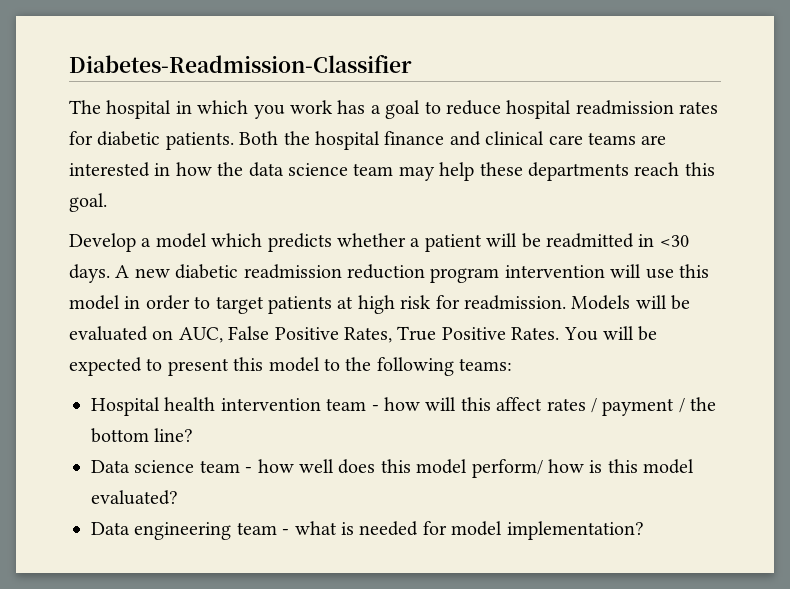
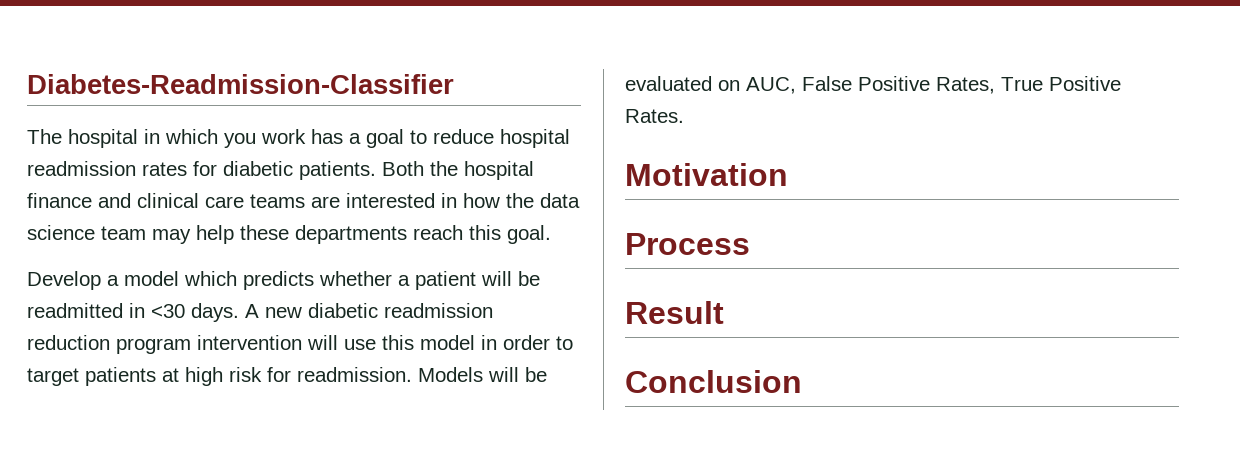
[563,326,658,341] [69,357,513,376] [91,397,717,416] [91,428,194,443] [91,459,695,478] [91,490,178,505] [91,521,644,540] You will be expected to present this model to the following teams: // Hospital health intervention team - how will this affect rates / payment / the bottom line? // Data science team - how well does this model perform/ how is this model evaluated? // Data engineering team - what is needed for model implementation? -> [625,163,788,186] [625,233,750,255] [625,301,724,324] [625,370,802,393] // Motivation // Process // Result // Conclusion

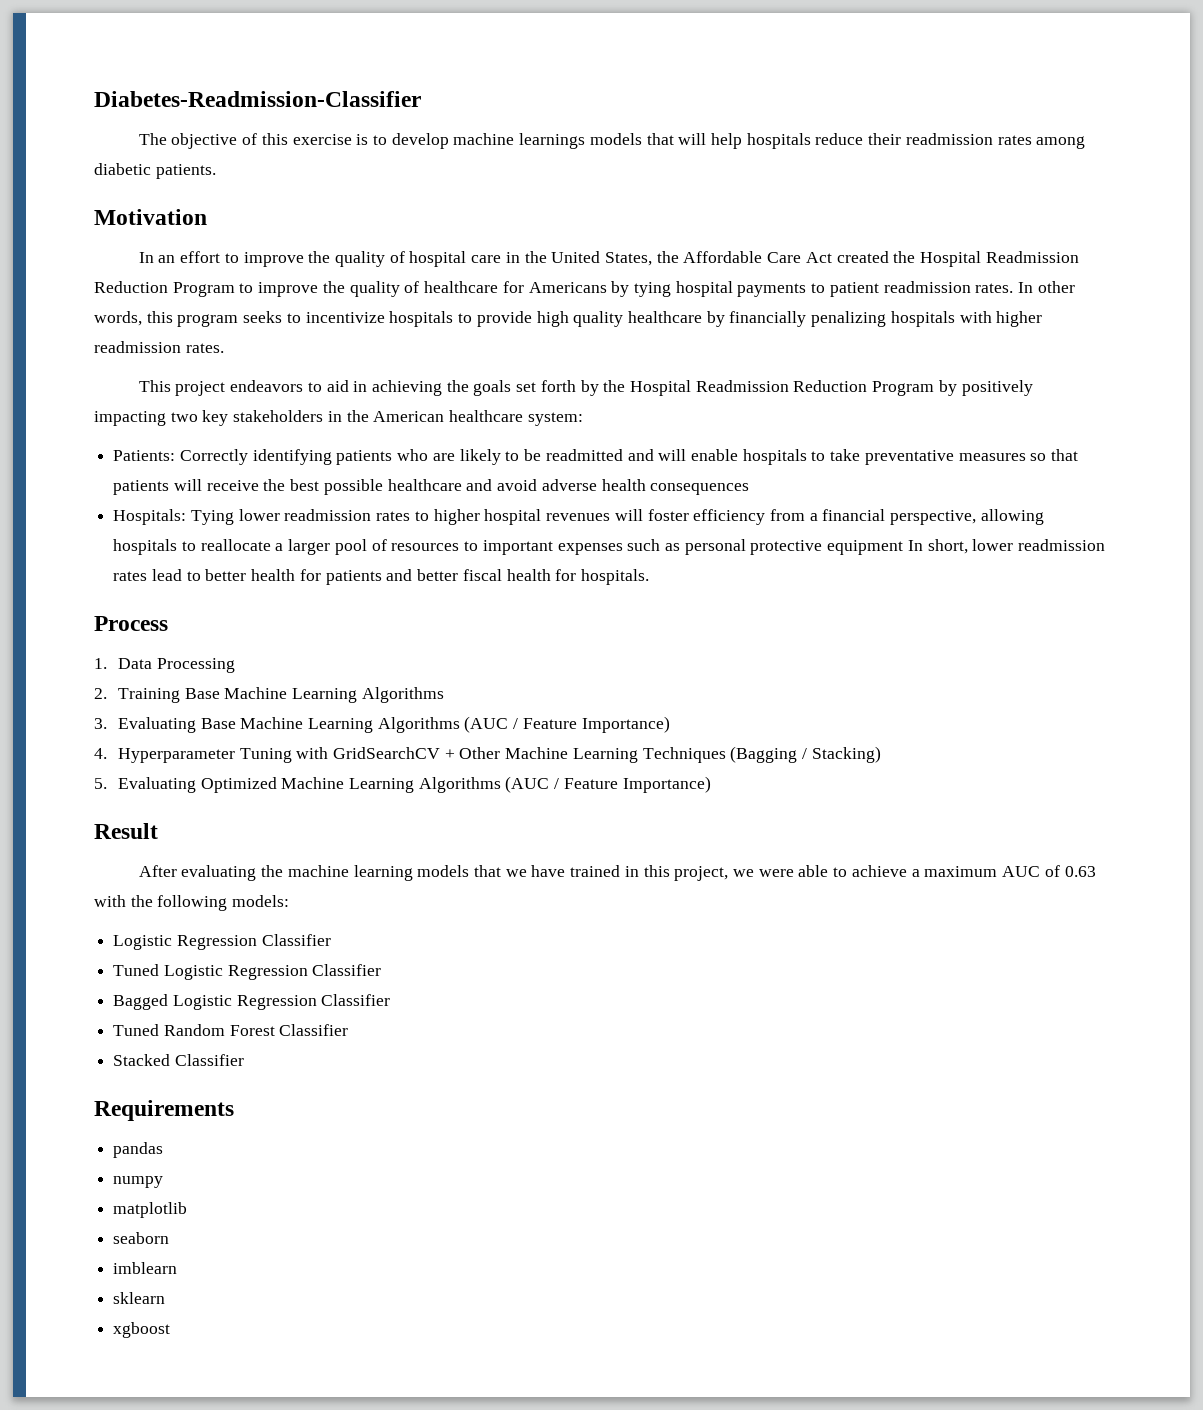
[68,129,570,148] [27,161,217,176] hospital in which you work has a goal to reduce hospital readmission rates for -> [171,133,1086,149] objective of this exercise is to develop machine learnings models that will help hospitals reduce their readmission rates among
[382,161,534,180] [27,193,580,208] [27,225,551,244] [27,271,540,290] [27,303,493,322] [27,335,573,354] [27,367,547,386] [625,76,1121,94] [625,109,684,123] [625,163,788,186] [625,233,750,255] [625,301,724,324] [625,370,802,393] Both the hospital finance and clinical care teams are interested in how the data science team may help these departments reach this goal. // Develop a model which predicts whether a patient will be readmitted in <30 days. A new diabetic readmission reduction program intervention will use this model in order to target patients at high risk for readmission. Models will be evaluated on AUC, False Positive Rates, True Positive Rates. // Motivation // Process // Result // Conclusion -> [94,209,207,225] [138,251,1079,267] [94,281,1075,297] [94,311,1043,327] [94,341,224,353] [138,380,1033,396] [94,410,583,426] [113,449,1079,465] [113,479,750,495] [113,509,1044,525] [113,539,1106,555] [113,569,649,585] [94,616,168,631] [94,658,235,673] [94,687,444,703] [94,716,670,733] [94,746,881,763] [94,776,711,793] [94,823,158,839] [138,865,1096,881] [94,895,290,911] [113,934,331,950] [113,964,382,980] [113,994,391,1010] [113,1024,349,1036] [113,1054,244,1066] [94,1100,234,1121] [113,1142,164,1158] [113,1176,164,1188] [113,1202,188,1218] [113,1232,170,1244] [113,1262,178,1274] [113,1292,166,1304] [113,1322,171,1338] // Motivation // In an effort to improve the quality of hospital care in the United States, the Affordable Care Act created the Hospital Readmission Reduction Program to improve the quality of healthcare for Americans by tying hospital payments to patient readmission rates. In other words, this program seeks to incentivize hospitals to provide high quality healthcare by financially penalizing hospitals with higher readmission rates. // This project endeavors to aid in achieving the goals set forth by the Hospital Readmission Reduction Program by positively impacting two key stakeholders in the American healthcare system: // Patients: Correctly identifying patients who are likely to be readmitted and will enable hospitals to take preventative measures so that patients will receive the best possible healthcare and avoid adverse health consequences // Hospitals: Tying lower readmission rates to higher hospital revenues will foster efficiency from a financial perspective, allowing hospitals to reallocate a larger pool of resources to important expenses such as personal protective equipment In short, lower readmission rates lead to better health for patients and better fiscal health for hospitals. // Process // 1. Data Processing // 2. Training Base Machine Learning Algorithms // 3. Evaluating Base Machine Learning Algorithms (AUC / Feature Importance) // 4. Hyperparameter Tuning with GridSearchCV + Other Machine Learning Techniques (Bagging / Stacking) // 5. Evaluating Optimized Machine Learning Algorithms (AUC / Feature Importance) // Result // After evaluating the machine learning models that we have trained in this project, we were able to achieve a maximum AUC of 0.63 with the following models: // Logistic Regression Classifier // Tuned Logistic Regression Classifier // Bagged Logistic Regression Classifier // Tuned Random Forest Classifier // Stacked Classifier // Requirements // pandas // numpy // matplotlib // seaborn // imblearn // sklearn // xgboost

